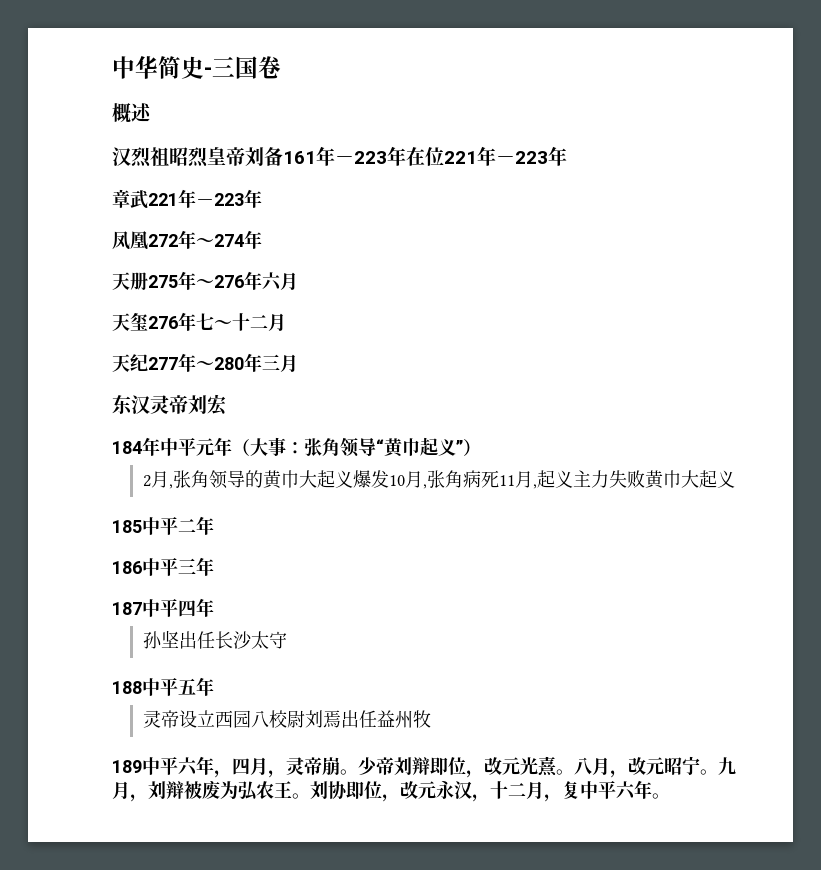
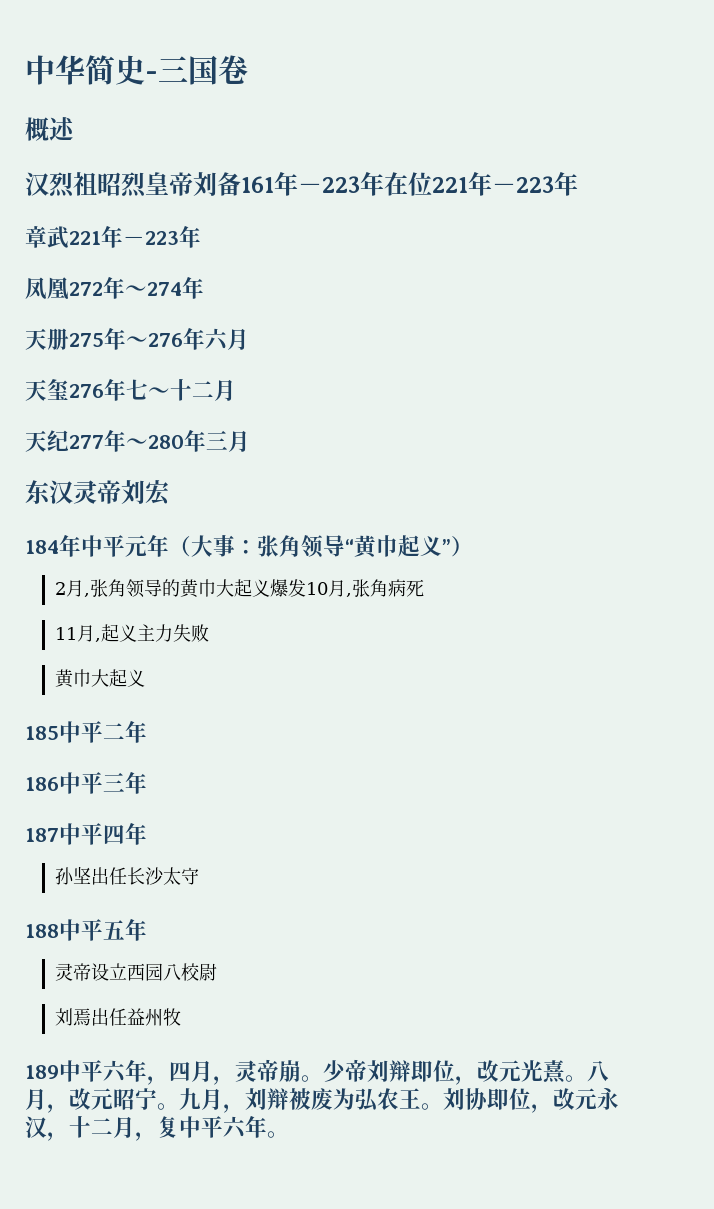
(499, 479) none -> (424, 588) //
(645, 479) none -> (209, 633) //
(305, 719) none -> (217, 972) //

